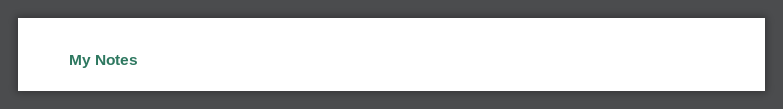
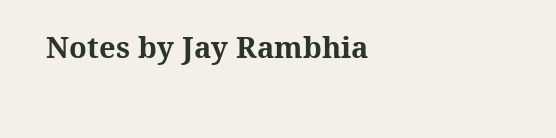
[69,55,139,68] My Notes -> [46,36,368,65] Notes by Jay Rambhia

